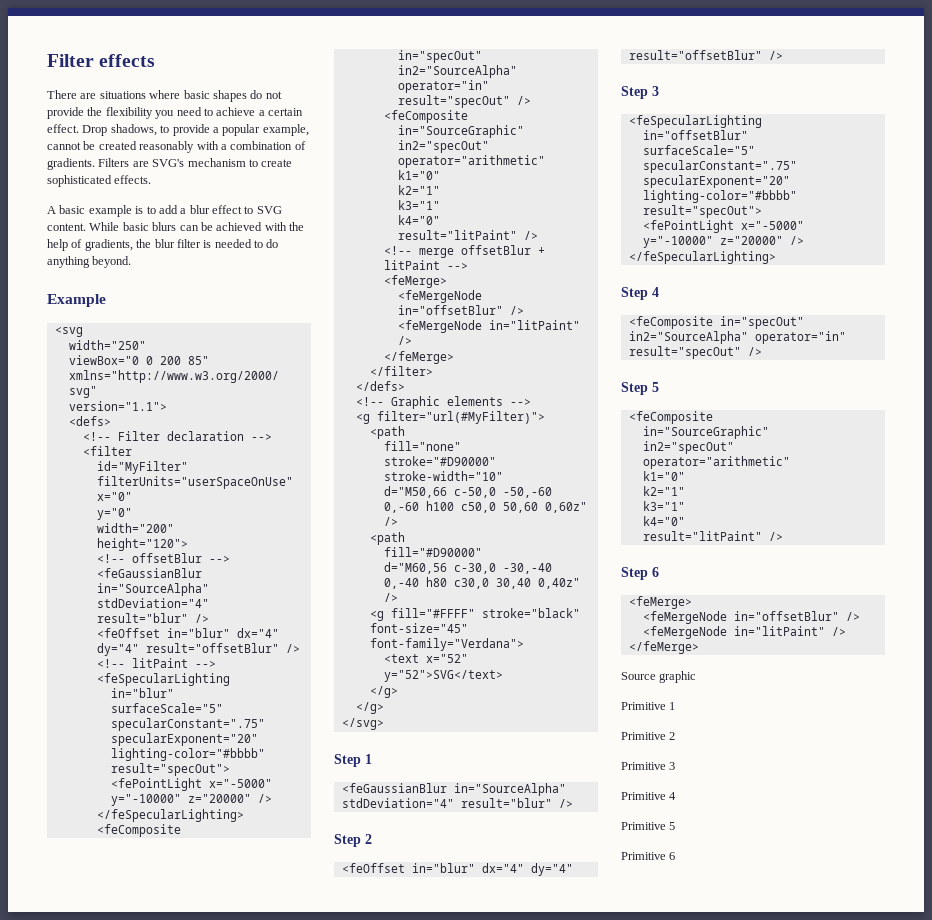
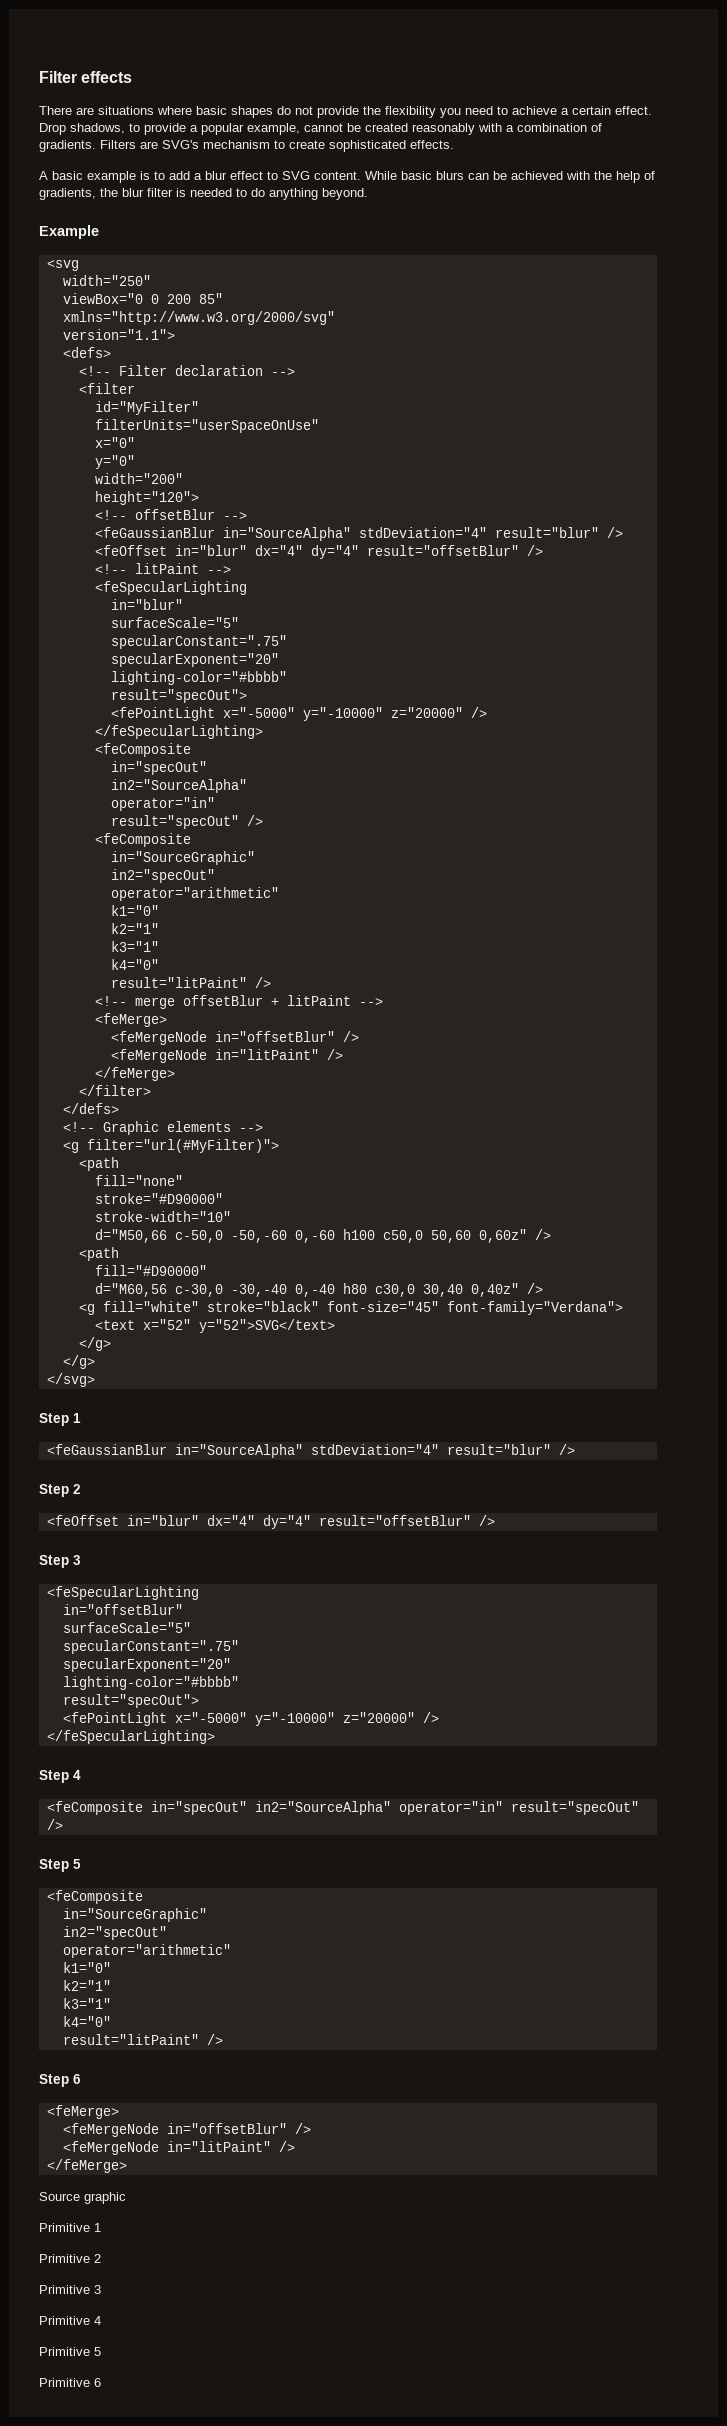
[390,608,475,618] fill="#FFFF" -> [102,1301,199,1312] fill="white"

